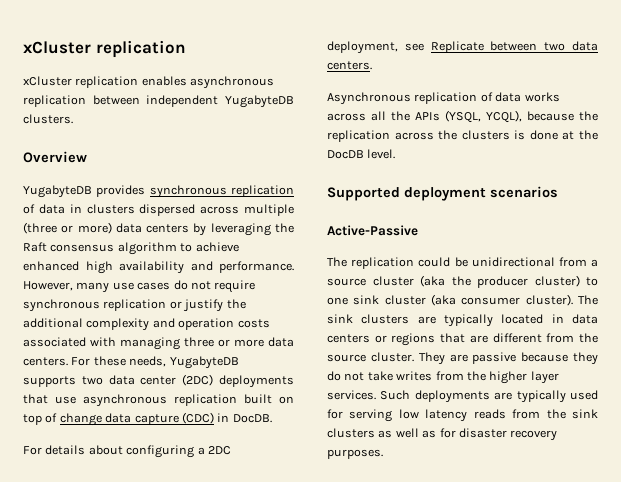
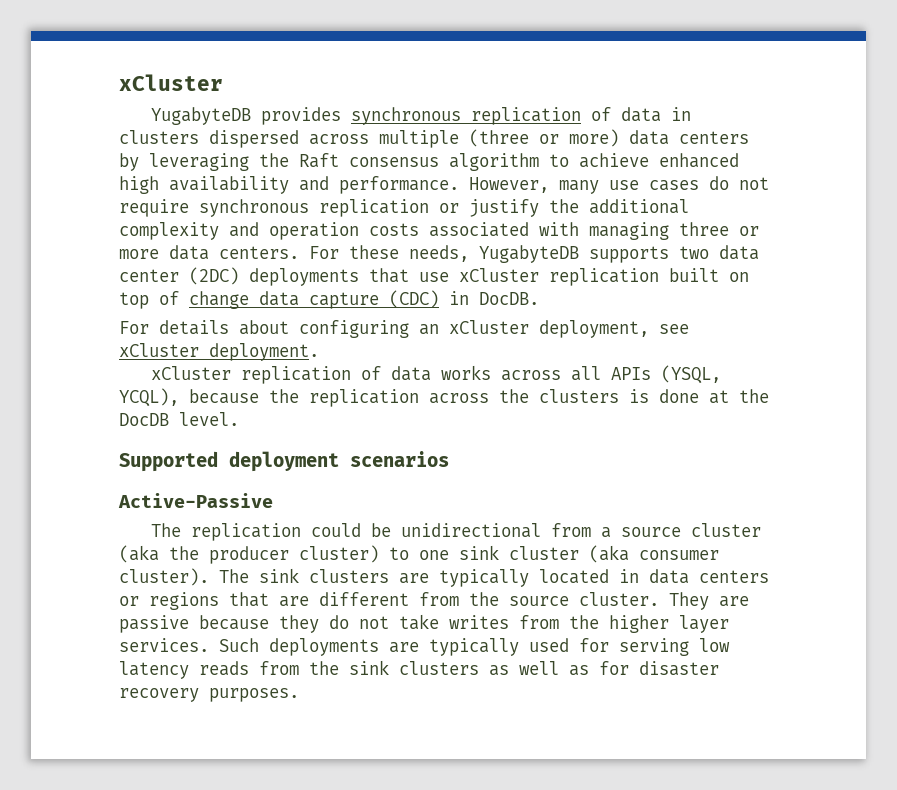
[23,40,186,58] [23,76,275,89] [23,95,294,108] [23,114,73,124] [23,151,87,163] xCluster replication // xCluster replication enables asynchronous replication between independent YugabyteDB clusters. // Overview -> [119,74,223,91] xCluster
[83,394,167,407] asynchronous -> [459,268,539,282] xCluster
[197,446,231,455] [327,41,598,54] [327,61,372,70] [327,92,411,105] a 2DC deployment, see Replicate between two data centers. // Asynchronous -> [419,320,689,338] [119,343,319,361] [150,366,231,380] an xCluster deployment, see xCluster deployment. // xCluster
[391,111,410,121] the -> (601, 373) none

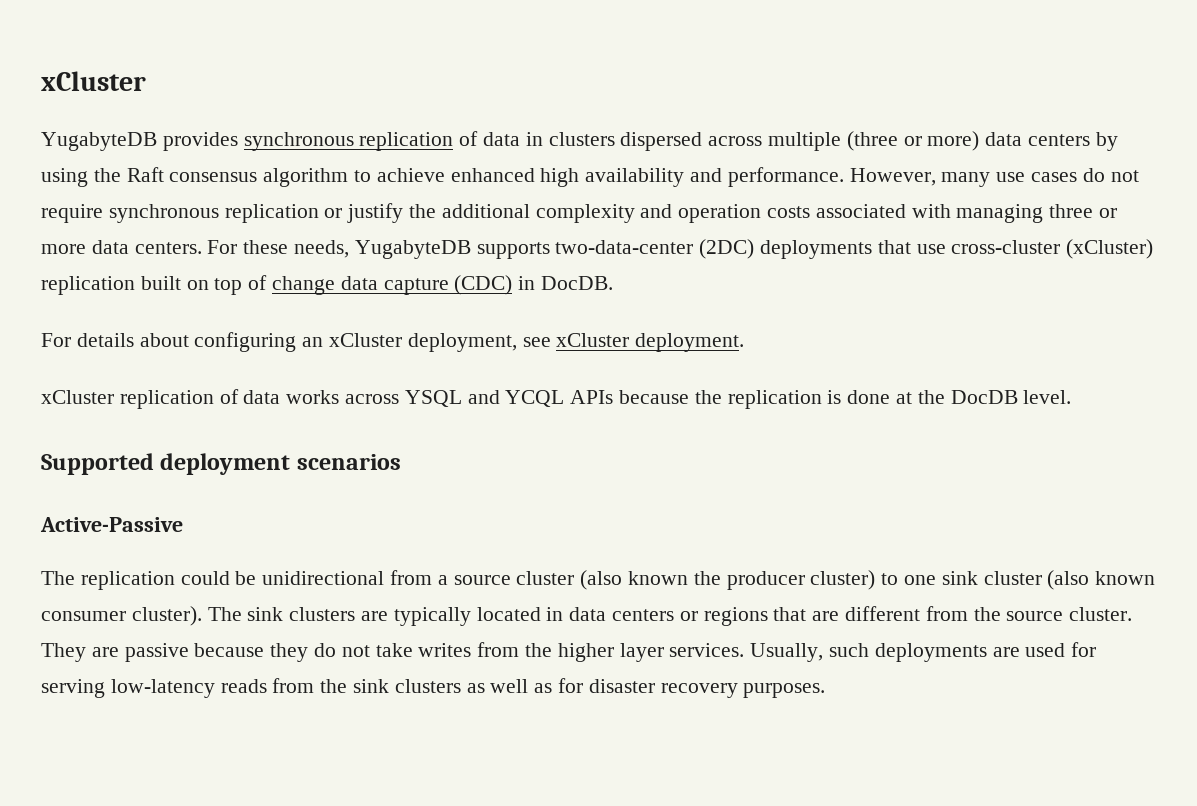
[149,153,249,171] leveraging -> [41,168,88,187] using
[679,245,759,260] [119,269,179,282] two data center -> [555,240,694,254] two-data-center
[459,268,539,282] xCluster -> [951,239,1154,259] cross-cluster (xCluster)
[570,365,721,384] [119,388,619,407] all APIs (YSQL, YCQL), because the replication across the clusters -> [404,390,822,409] YSQL and YCQL APIs because the replication
[119,545,159,563] (aka -> [580,570,689,590] (also known
[589,545,629,563] (aka -> [1047,570,1156,590] (also known
[219,638,259,652] Such -> [750,643,870,662] Usually, such
[429,638,519,656] typically -> (1020, 652) none
[699,638,730,652] [119,661,189,679] low latency -> [110,679,215,698] low-latency

